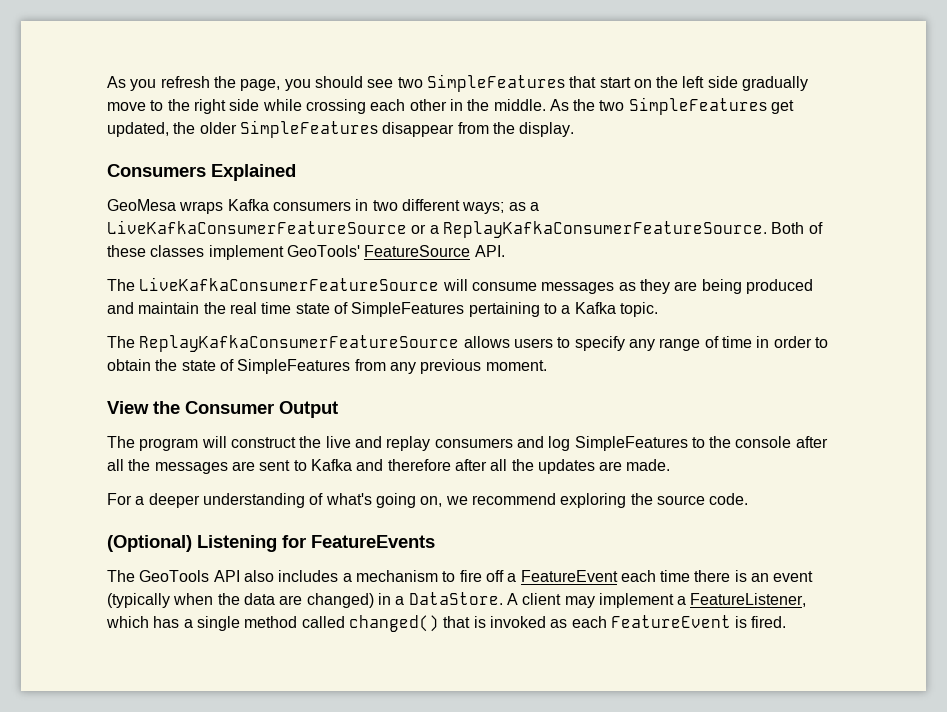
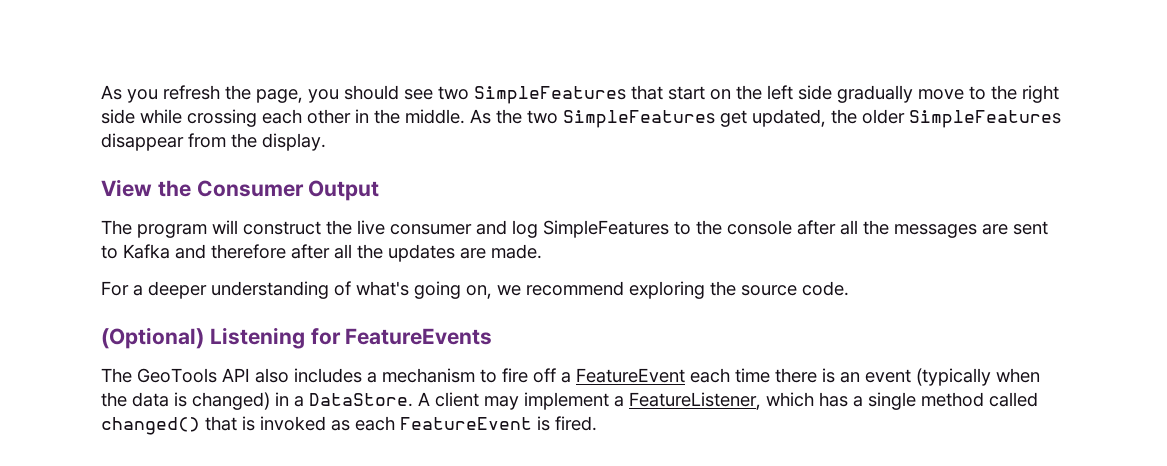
[107,164,296,181] [107,199,539,214] [107,220,823,238] [107,245,505,260] [107,277,813,294] [107,302,658,317] [107,335,828,352] [107,359,547,374] // Consumers Explained // GeoMesa wraps Kafka consumers in two different ways; as a LiveKafkaConsumerFeatureSource or a ReplayKafkaConsumerFeatureSource. Both of these classes implement GeoTools' FeatureSource API. // The LiveKafkaConsumerFeatureSource will consume messages as they are being produced and maintain the real time state of SimpleFeatures pertaining to a Kafka topic. // The ReplayKafkaConsumerFeatureSource allows users to specify any range of time in order to obtain the state of SimpleFeatures from any previous moment. -> (326, 142) none
[354,436,513,451] and replay consumers -> [390,224,472,235] consumer
[279,595,303,605] are -> [174,392,187,407] is

